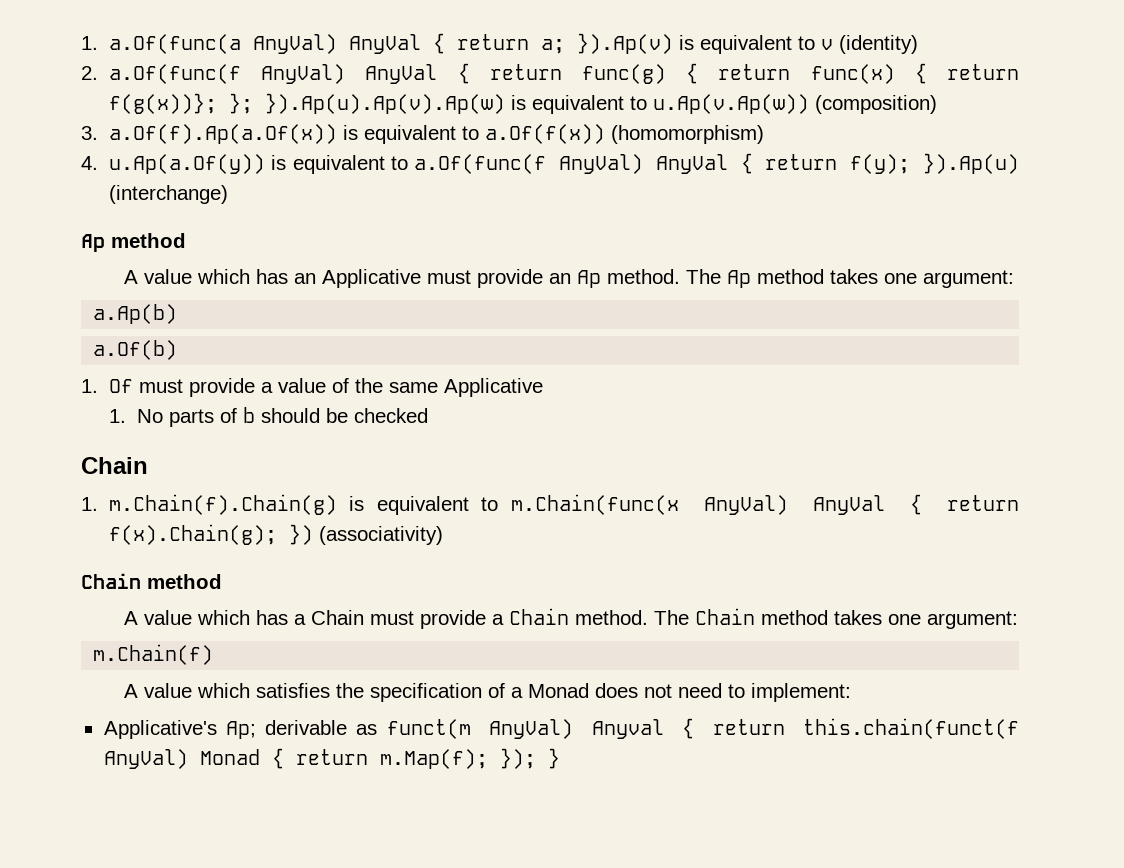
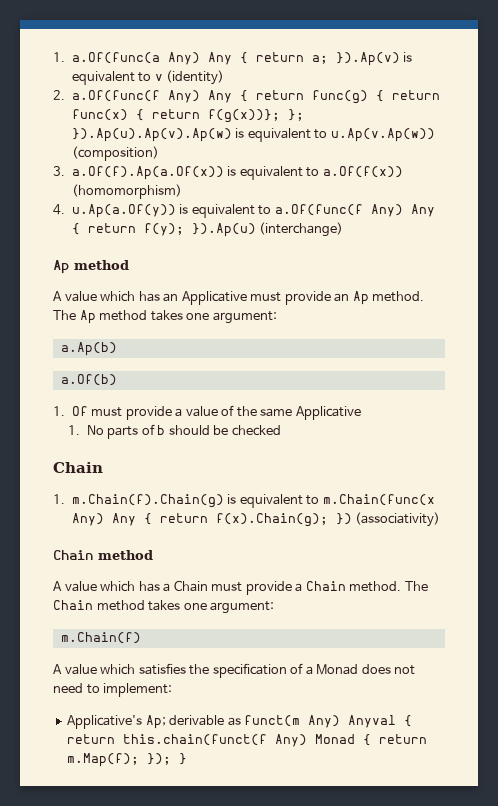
[252,34,421,54] AnyVal) AnyVal -> [167,52,232,65] Any) Any
[261,64,438,84] AnyVal) AnyVal -> [167,90,232,103] Any) Any
[559,154,728,174] AnyVal) AnyVal -> [370,204,435,217] Any) Any
[703,495,885,515] AnyVal) AnyVal -> [71,513,136,526] Any) Any
[489,719,574,739] AnyVal) -> [308,715,341,728] Any)
[103,749,188,769] AnyVal) -> [275,734,308,747] Any)

